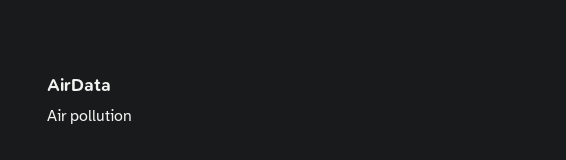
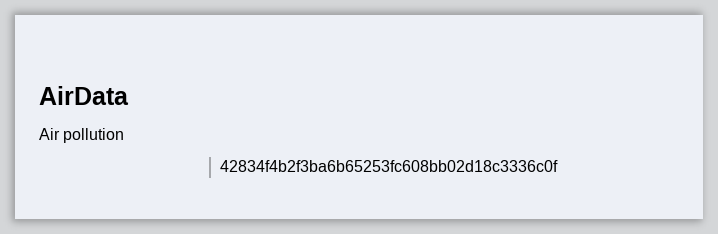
(133, 116) none -> [219,160,558,172] // 42834f4b2f3ba6b65253fc608bb02d18c3336c0f

